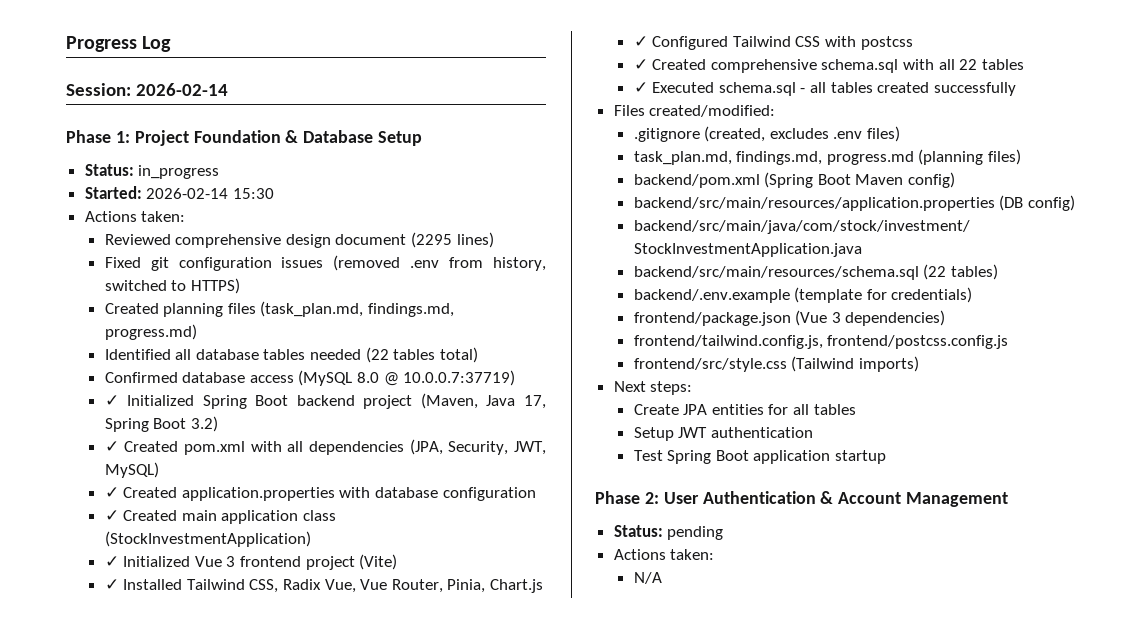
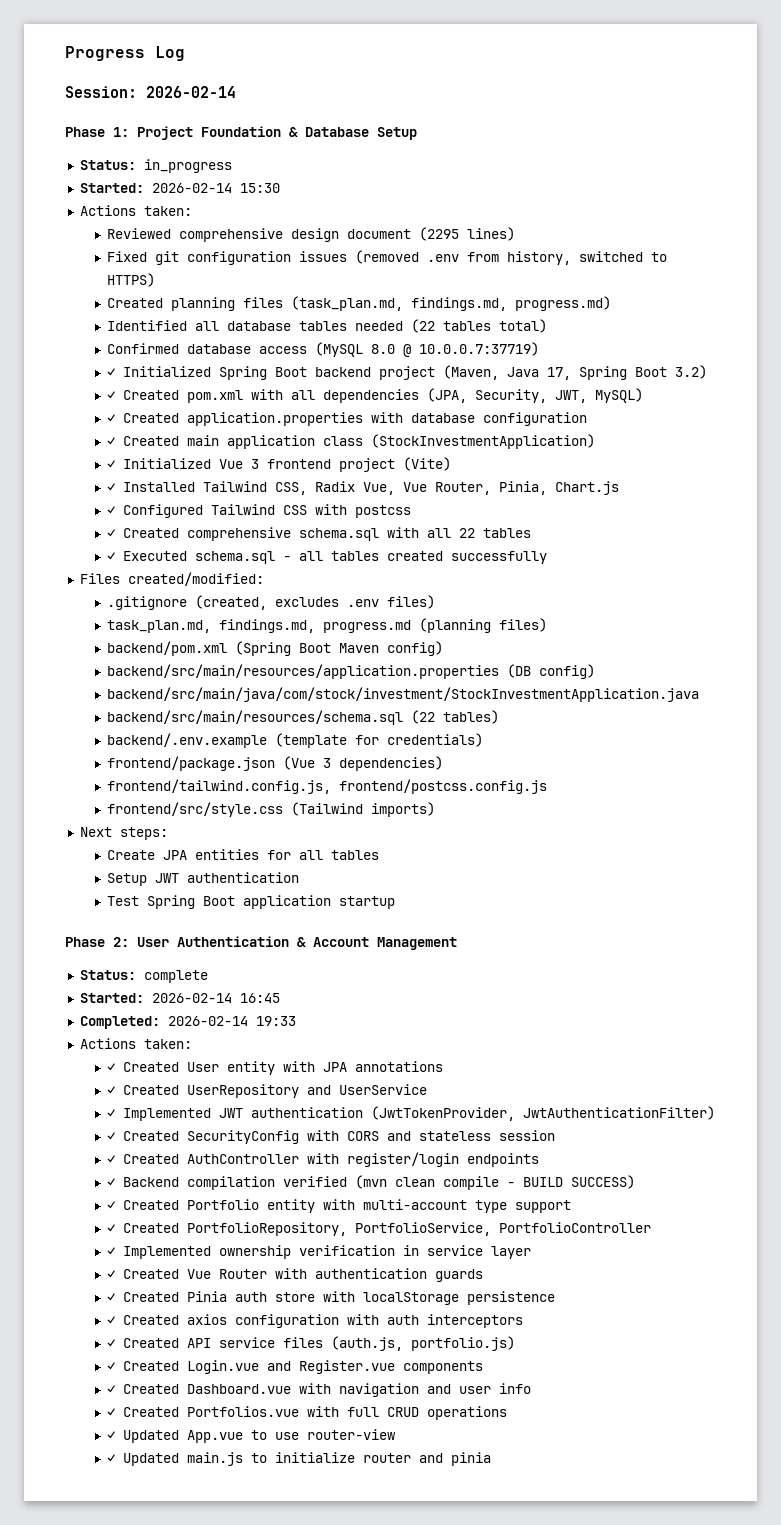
[667,526,724,540] [613,549,715,560] [633,572,662,584] pending // Actions taken: // N/A -> [143,970,208,983] [79,993,280,1003] [79,1016,296,1029] [79,1038,192,1049] [106,1061,443,1075] [106,1084,427,1098] [106,1106,715,1121] [106,1130,555,1144] [106,1152,539,1167] [106,1175,635,1190] [106,1199,571,1213] [106,1222,651,1236] [106,1245,531,1259] [106,1268,483,1282] [106,1291,555,1305] [106,1314,523,1328] [106,1336,515,1351] [106,1360,483,1374] [106,1383,531,1397] [106,1406,507,1420] [106,1429,395,1443] [106,1452,491,1466] complete // Started: 2026-02-14 16:45 // Completed: 2026-02-14 19:33 // Actions taken: // ✓ Created User entity with JPA annotations // ✓ Created UserRepository and UserService // ✓ Implemented JWT authentication (JwtTokenProvider, JwtAuthenticationFilter) // ✓ Created SecurityConfig with CORS and stateless session // ✓ Created AuthController with register/login endpoints // ✓ Backend compilation verified (mvn clean compile - BUILD SUCCESS) // ✓ Created Portfolio entity with multi-account type support // ✓ Created PortfolioRepository, PortfolioService, PortfolioController // ✓ Implemented ownership verification in service layer // ✓ Created Vue Router with authentication guards // ✓ Created Pinia auth store with localStorage persistence // ✓ Created axios configuration with auth interceptors // ✓ Created API service files (auth.js, portfolio.js) // ✓ Created Login.vue and Register.vue components // ✓ Created Dashboard.vue with navigation and user info // ✓ Created Portfolios.vue with full CRUD operations // ✓ Updated App.vue to use router-view // ✓ Updated main.js to initialize router and pinia

